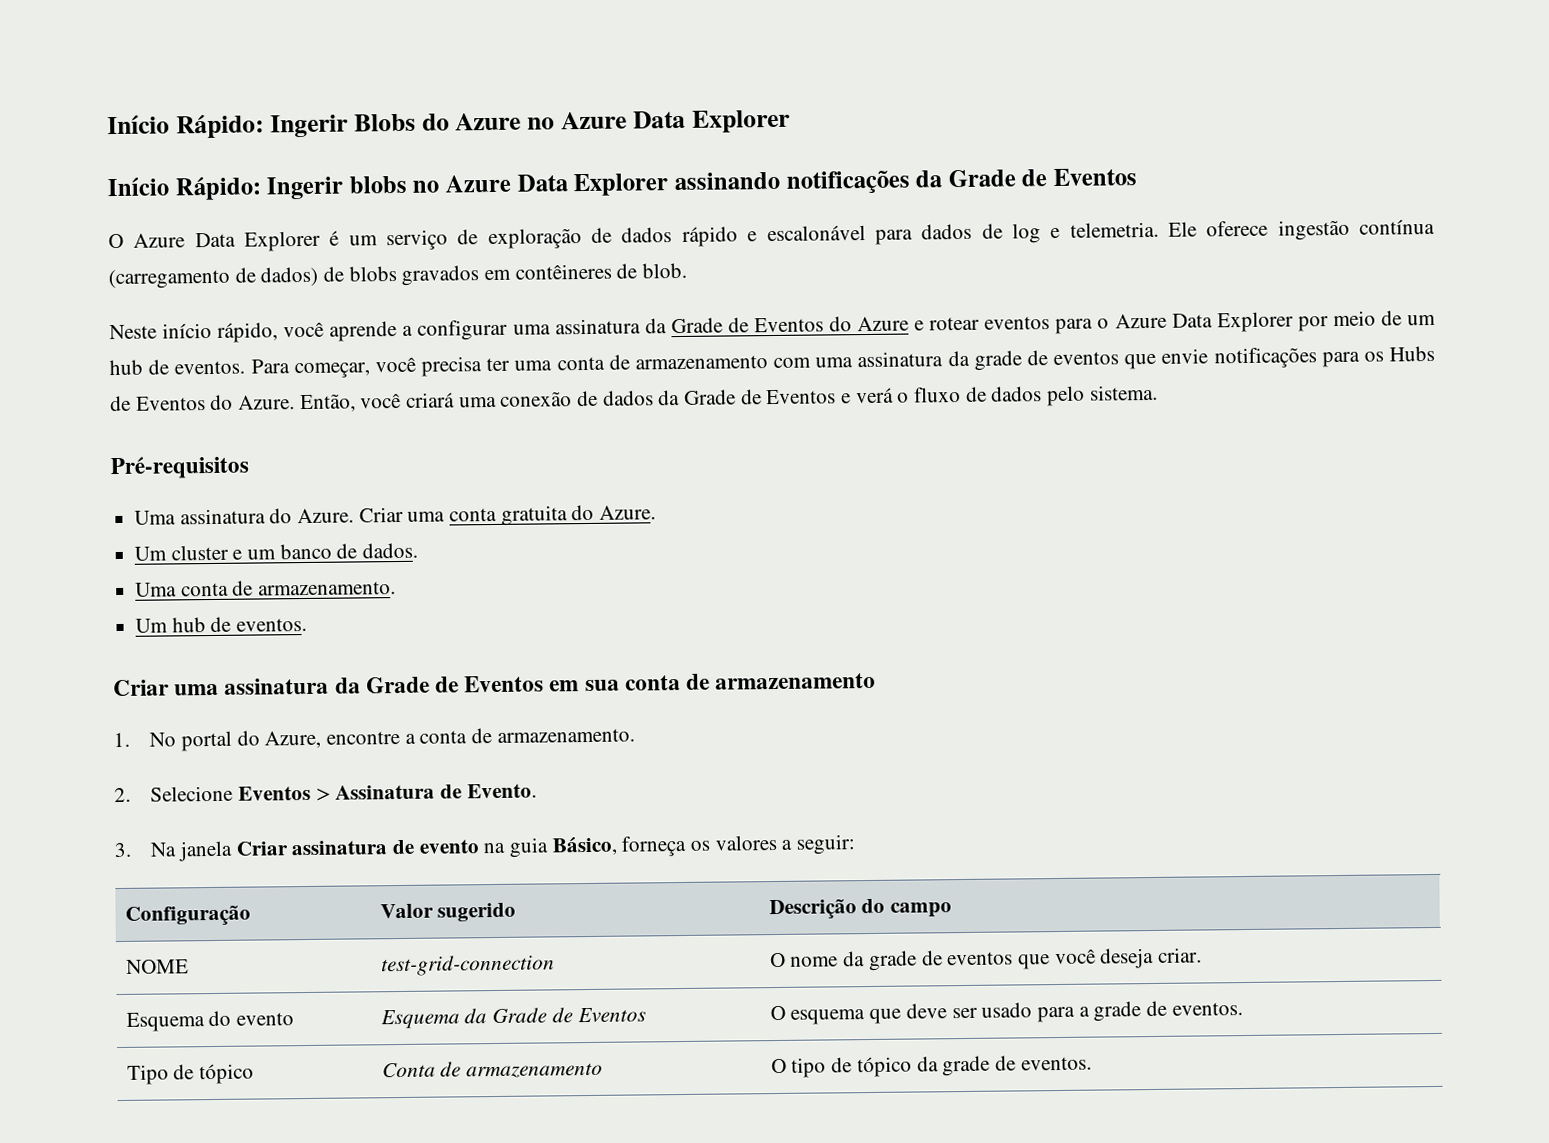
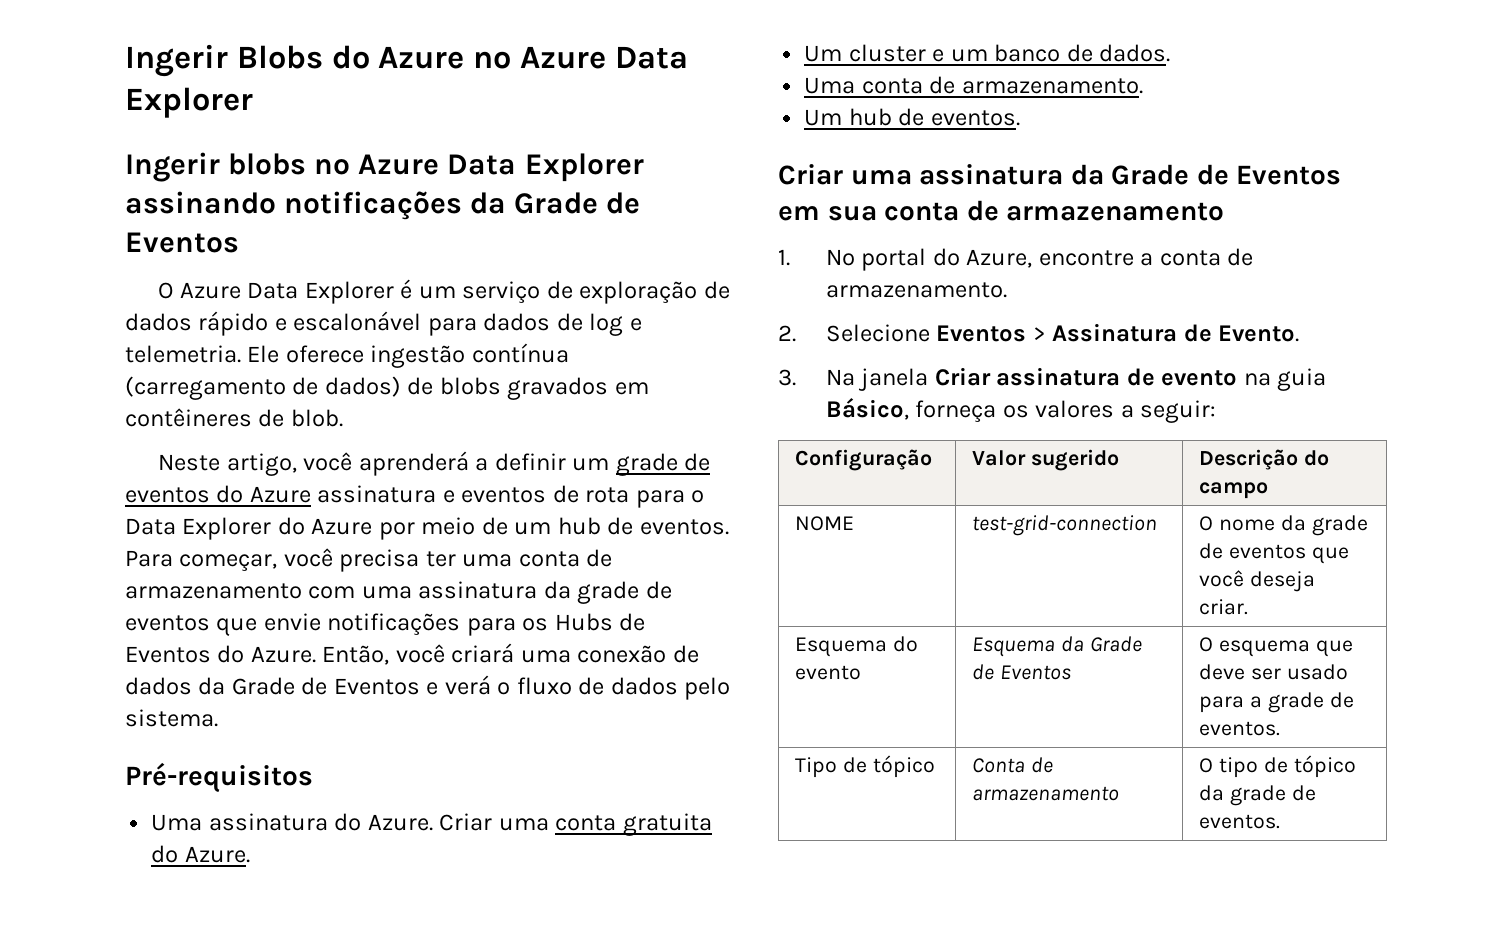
[107,113,264,139] Início Rápido: -> (125, 60) none
[107,176,262,201] Início Rápido: -> (253, 102) none
[162,316,1051,343] início rápido, você aprende a configurar uma assinatura da Grade de Eventos do Azure e rotear eventos -> [226,451,711,476] [125,485,630,503] artigo, você aprenderá a definir um grade de eventos do Azure assinatura e eventos de rota
[1114,311,1294,333] Azure Data Explorer -> [125,517,373,540] Data Explorer do Azure

